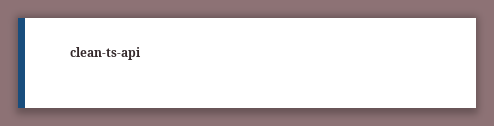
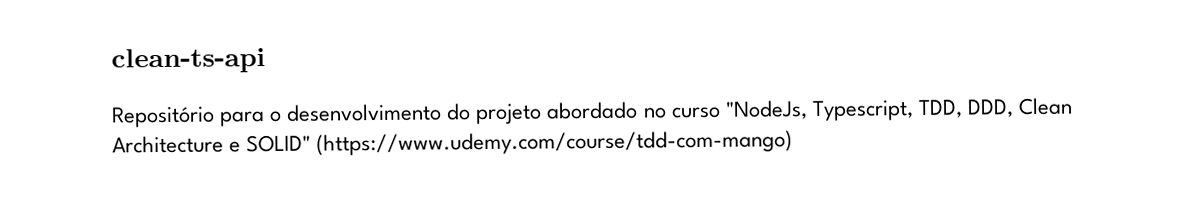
(141, 53) none -> [111,97,1073,128] [112,130,794,156] // Repositório para o desenvolvimento do projeto abordado no curso "NodeJs, Typescript, TDD, DDD, Clean Architecture e SOLID" (https://www.udemy.com/course/tdd-com-mango)

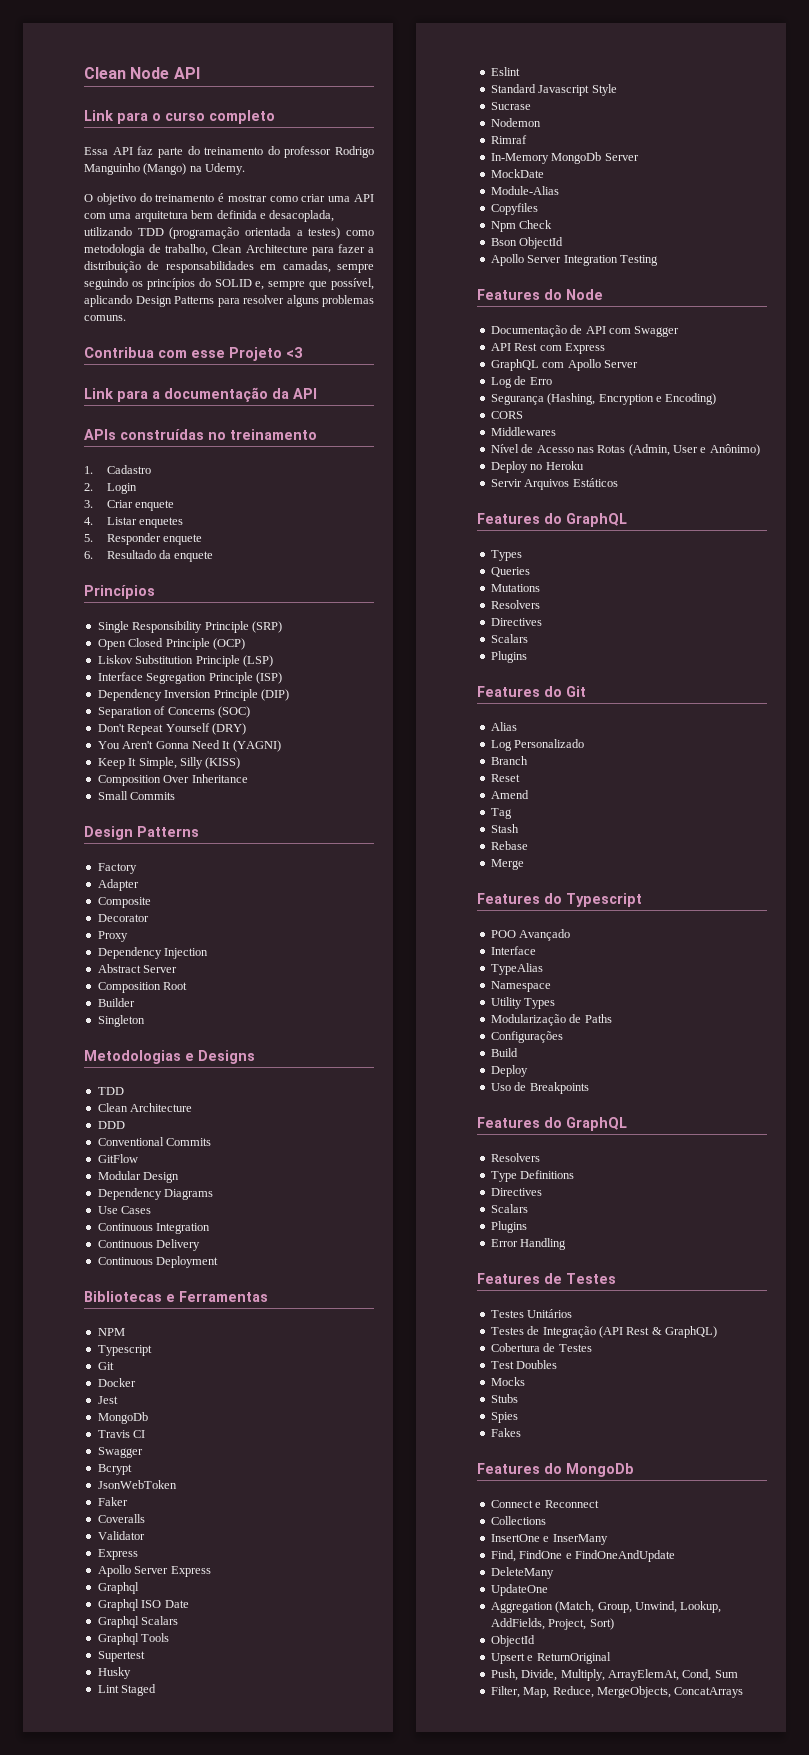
[111,48,266,74] [111,97,1073,128] [112,130,794,156] clean-ts-api // Repositório para o desenvolvimento do projeto abordado no curso "NodeJs, Typescript, TDD, DDD, Clean Architecture e SOLID" (https://www.udemy.com/course/tdd-com-mango) -> [84,67,200,79] [84,110,275,124] [84,146,374,158] [84,163,246,175] [84,193,374,205] [84,210,335,222] [84,227,374,239] [84,244,374,256] [84,261,374,273] [84,278,374,290] [84,295,374,307] [84,315,126,321] [84,347,303,361] [84,387,317,402] [84,429,317,440] [84,465,151,474] [84,483,137,494] [84,500,174,511] [84,517,183,528] [84,533,202,545] [84,550,214,562] [84,585,155,599] [97,621,282,633] [97,638,245,650] [97,655,273,667] [97,672,282,684] [97,689,289,701] [97,706,250,718] [97,723,246,735] [97,740,281,752] [97,757,241,769] [97,774,248,786] [97,791,176,800] [84,826,199,840] [97,863,137,874] [97,879,139,891] [97,897,151,908] [97,914,149,922] [97,931,128,942] [97,947,209,959] [97,964,178,973] [97,982,188,993] [97,998,135,1007] [97,1015,145,1027] [84,1050,255,1064] [97,1087,124,1095] [97,1103,193,1112] [97,1121,125,1129] [97,1137,212,1146] [97,1154,138,1163] [97,1171,180,1183] [97,1188,214,1200] [97,1206,152,1214] [97,1223,211,1234] [97,1239,201,1251] [97,1256,219,1268] [84,1291,268,1302] [97,1328,125,1336] [97,1345,152,1356] [97,1362,114,1370] [97,1378,136,1387] [97,1396,118,1404] [97,1412,148,1424] [97,1430,146,1438] [97,1447,143,1458] [97,1464,132,1475] [97,1480,177,1489] [97,1497,128,1506] [97,1514,145,1523] [97,1531,145,1540] [97,1549,138,1560] [97,1565,211,1577] [97,1582,139,1594] [97,1599,189,1611] [97,1616,179,1628] [97,1633,170,1645] [97,1651,145,1662] [97,1667,131,1679] [97,1684,157,1696] [490,67,520,76] [490,84,617,96] [490,102,531,110] [490,118,541,127] [490,135,527,144] [490,152,639,164] [490,169,544,178] [490,186,559,195] [490,203,538,215] [490,220,553,232] [490,237,564,249] [490,254,658,266] [477,289,603,300] [490,325,680,337] [490,343,605,354] [490,359,638,371] [490,376,552,388] [490,393,717,405] [490,411,523,419] [490,427,556,436] [490,444,760,456] [490,461,584,473] [490,478,618,490] [477,513,627,527] [490,550,522,561] [490,567,530,577] [490,584,540,592] [490,600,540,609] [490,618,542,626] [490,634,528,643] [490,651,527,663] [477,686,586,697] [490,722,517,731] [490,739,585,751] [490,756,528,765] [490,774,520,782] [490,790,529,799] [490,808,512,819] [490,824,519,833] [490,841,528,850] [490,859,524,870] [477,893,642,907] [490,929,571,941] [490,946,536,955] [490,963,543,975] [490,981,551,992] [490,997,556,1009] [490,1014,612,1026] [490,1031,563,1043] [490,1048,518,1057] [490,1065,528,1077] [490,1082,589,1094] [477,1117,627,1131] [490,1153,540,1162] [490,1170,575,1182] [490,1188,542,1196] [490,1204,528,1213] [490,1221,527,1233] [490,1238,567,1250] [477,1273,616,1284] [490,1309,573,1318] [490,1326,717,1338] [490,1343,592,1352] [490,1360,558,1369] [490,1377,525,1386] [490,1394,518,1403] [490,1412,518,1423] [490,1428,521,1437] [477,1463,634,1477] [490,1500,599,1508] [490,1516,546,1525] [490,1534,608,1545] [490,1550,675,1562] [490,1567,554,1579] [490,1584,548,1596] [490,1601,722,1613] [490,1618,614,1630] [490,1635,535,1647] [490,1652,611,1664] [490,1669,738,1681] [490,1686,744,1698] Clean Node API // Link para o curso completo // Essa API faz parte do treinamento do professor Rodrigo Manguinho (Mango) na Udemy. // O objetivo do treinamento é mostrar como criar uma API com uma arquitetura bem definida e desacoplada, utilizando TDD (programação orientada a testes) como metodologia de trabalho, Clean Architecture para fazer a distribuição de responsabilidades em camadas, sempre seguindo os princípios do SOLID e, sempre que possível, aplicando Design Patterns para resolver alguns problemas comuns. // Contribua com esse Projeto <3 // Link para a documentação da API // APIs construídas no treinamento // 1. Cadastro // 2. Login // 3. Criar enquete // 4. Listar enquetes // 5. Responder enquete // 6. Resultado da enquete // Princípios // Single Responsibility Principle (SRP) // Open Closed Principle (OCP) // Liskov Substitution Principle (LSP) // Interface Segregation Principle (ISP) // Dependency Inversion Principle (DIP) // Separation of Concerns (SOC) // Don't Repeat Yourself (DRY) // You Aren't Gonna Need It (YAGNI) // Keep It Simple, Silly (KISS) // Composition Over Inheritance // Small Commits // Design Patterns // Factory // Adapter // Composite // Decorator // Proxy // Dependency Injection // Abstract Server // Composition Root // Builder // Singleton // Metodologias e Designs // TDD // Clean Architecture // DDD // Conventional Commits // GitFlow // Modular Design // Dependency Diagrams // Use Cases // Continuous Integration // Continuous Delivery // Continuous Deployment // Bibliotecas e Ferramentas // NPM // Typescript // Git // Docker // Jest // MongoDb // Travis CI // Swagger // Bcrypt // JsonWebToken // Faker // Coveralls // Validator // Express // Apollo Server Express // Graphql // Graphql ISO Date // Graphql Scalars // Graphql Tools // Supertest // Husky // Lint Staged // Eslint // Standard Javascript Style // Sucrase // Nodemon // Rimraf // In-Memory MongoDb Server // MockDate // Module-Alias // Copyfiles // Npm Check // Bson ObjectId // Apollo Server Integration Testing // Features do Node // Documentação de API com Swagger // API Rest com Express // GraphQL com Apollo Server // Log de Erro // Segurança (Hashing, Encryption e Encoding) // CORS // Middlewares // Nível de Acesso nas Rotas (Admin, User e Anônimo) // Deploy no Heroku // Servir Arquivos Estáticos // Features do GraphQL // Types // Queries // Mutations // Resolvers // Directives // Scalars // Plugins // Features do Git // Alias // Log Personalizado // Branch // Reset // Amend // Tag // Stash // Rebase // Merge // Features do Typescript // POO Avançado // Interface // TypeAlias // Namespace // Utility Types // Modularização de Paths // Configurações // Build // Deploy // Uso de Breakpoints // Features do GraphQL // Resolvers // Type Definitions // Directives // Scalars // Plugins // Error Handling // Features de Testes // Testes Unitários // Testes de Integração (API Rest & GraphQL) // Cobertura de Testes // Test Doubles // Mocks // Stubs // Spies // Fakes // Features do MongoDb // Connect e Reconnect // Collections // InsertOne e InserMany // Find, FindOne e FindOneAndUpdate // DeleteMany // UpdateOne // Aggregation (Match, Group, Unwind, Lookup, AddFields, Project, Sort) // ObjectId // Upsert e ReturnOriginal // Push, Divide, Multiply, ArrayElemAt, Cond, Sum // Filter, Map, Reduce, MergeObjects, ConcatArrays

